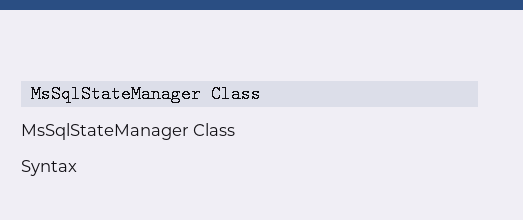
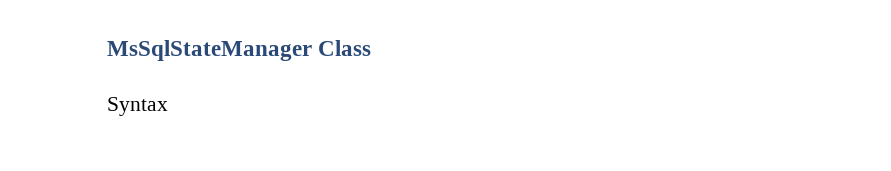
[30,85,261,103] [21,123,236,140] MsSqlStateManager Class // MsSqlStateManager Class -> [107,40,372,61] MsSqlStateManager Class

